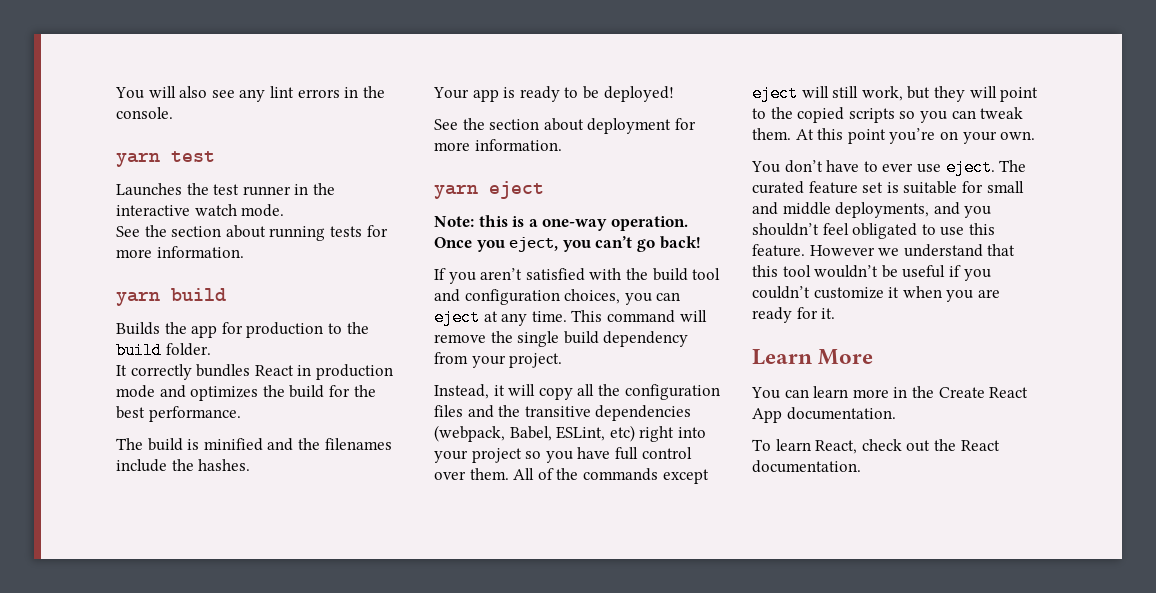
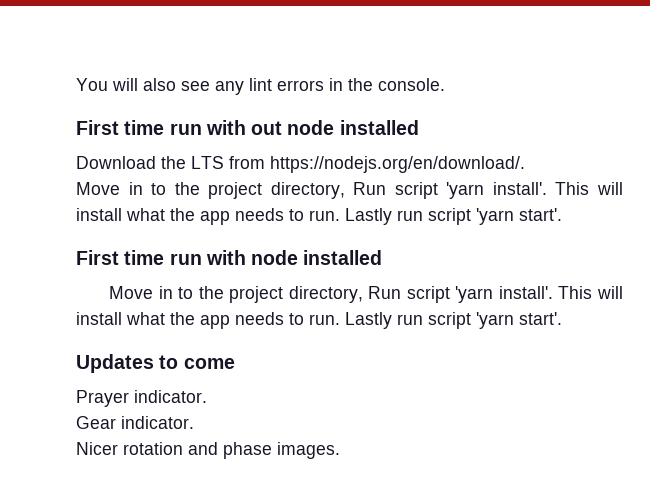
[116,151,215,167] [116,183,335,196] [116,204,285,217] [116,225,388,241] [116,246,244,258] [116,288,226,306] [116,322,369,338] [116,342,211,359] [116,364,393,380] [116,385,376,401] [116,406,241,422] [116,438,392,451] [116,459,251,472] [433,86,674,102] [434,118,696,134] [434,139,562,151] [434,181,544,199] [434,215,688,231] [434,236,701,252] [434,268,721,284] [434,289,681,305] [434,309,707,326] [434,331,689,347] [434,352,563,368] [434,384,720,400] [434,405,692,421] [434,425,706,442] [434,447,692,463] [434,468,709,484] [752,85,1039,102] [752,107,1024,123] [752,128,1036,144] [751,159,1027,176] [752,181,1024,194] [752,202,992,218] [752,223,995,239] [752,244,1016,257] [752,265,991,281] [752,286,1000,302] [752,307,836,323] [752,349,874,365] [751,386,1029,399] [752,407,896,423] [752,439,1000,454] [752,460,861,473] yarn test // Launches the test runner in the interactive watch mode. // See the section about running tests for more information. // yarn build // Builds the app for production to the build folder. // It correctly bundles React in production mode and optimizes the build for the best performance. // The build is minified and the filenames include the hashes. // Your app is ready to be deployed! // See the section about deployment for more information. // yarn eject // Note: this is a one-way operation. Once you eject, you can’t go back! // If you aren’t satisfied with the build tool and configuration choices, you can eject at any time. This command will remove the single build dependency from your project. // Instead, it will copy all the configuration files and the transitive dependencies (webpack, Babel, ESLint, etc) right into your project so you have full control over them. All of the commands except eject will still work, but they will point to the copied scripts so you can tweak them. At this point you’re on your own. // You don’t have to ever use eject. The curated feature set is suitable for small and middle deployments, and you shouldn’t feel obligated to use this feature. However we understand that this tool wouldn’t be useful if you couldn’t customize it when you are ready for it. // Learn More // You can learn more in the Create React App documentation. // To learn React, check out the React documentation. -> [76,120,419,135] [76,156,525,173] [76,182,623,199] [76,208,562,225] [76,250,383,265] [108,286,623,303] [76,312,562,329] [76,354,235,373] [76,390,207,407] [76,416,194,429] [76,442,340,459] First time run with out node installed // Download the LTS from https://nodejs.org/en/download/. // Move in to the project directory, Run script 'yarn install'. This will install what the app needs to run. Lastly run script 'yarn start'. // First time run with node installed // Move in to the project directory, Run script 'yarn install'. This will install what the app needs to run. Lastly run script 'yarn start'. // Updates to come // Prayer indicator. // Gear indicator. // Nicer rotation and phase images.

